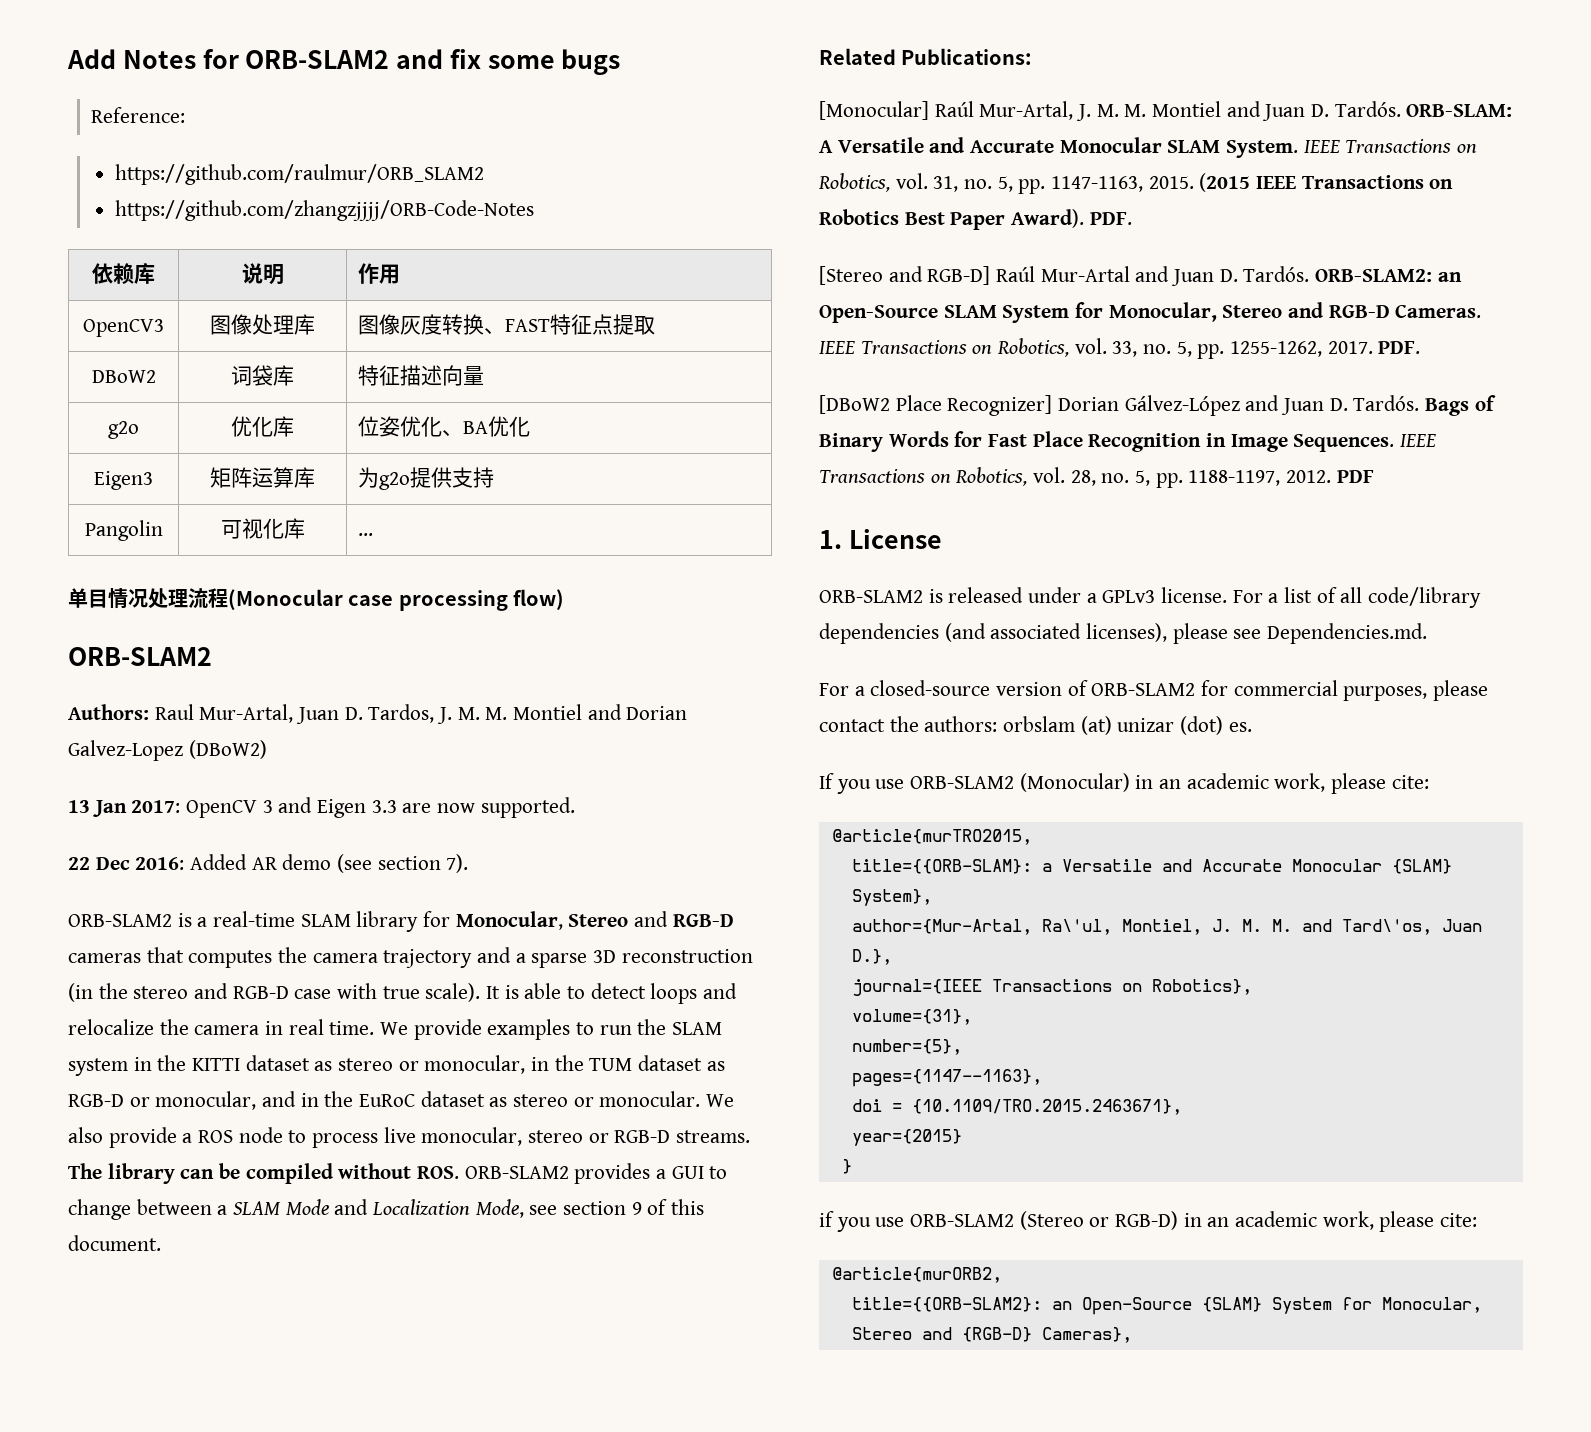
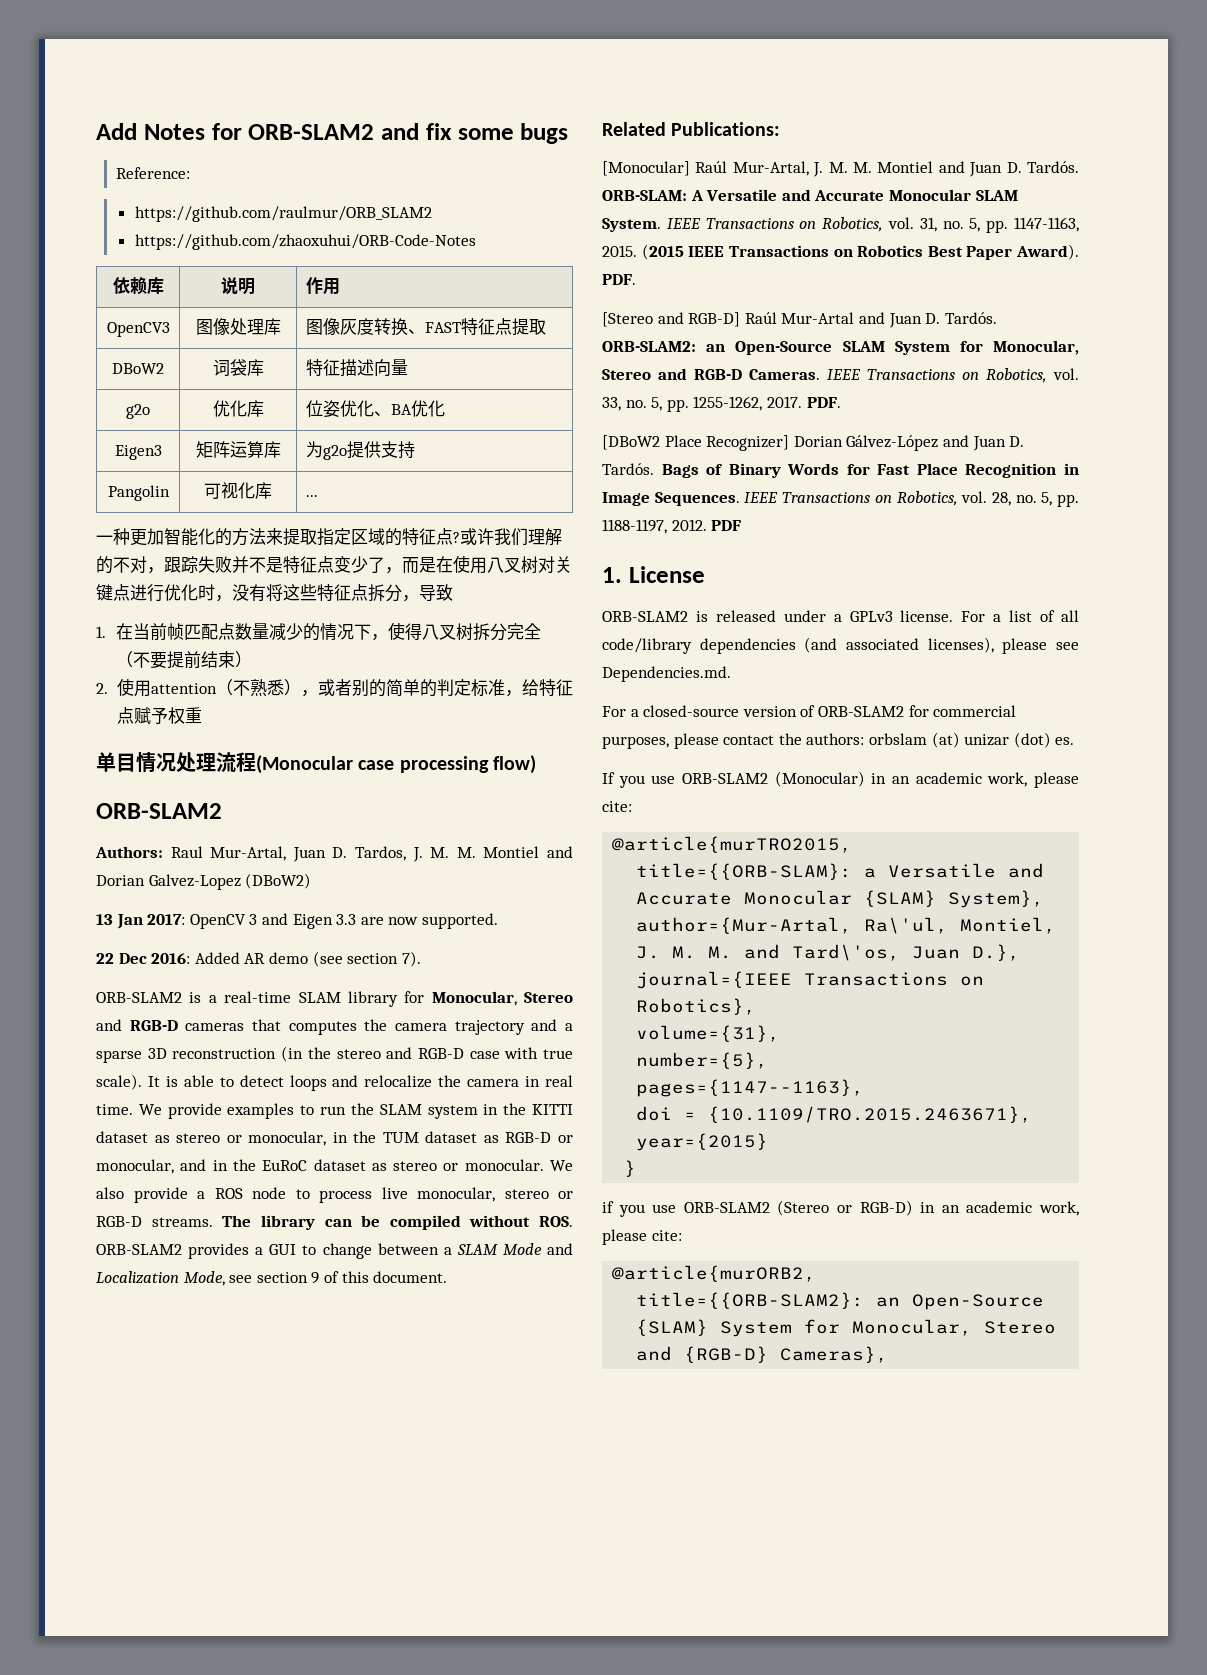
[114,200,534,221] https://github.com/zhangzjjjj/ORB-Code-Notes -> [134,234,476,250] https://github.com/zhaoxuhui/ORB-Code-Notes
(373, 534) none -> [96,528,562,546] [96,555,572,574] [96,584,453,602] [96,622,541,641] [115,651,252,669] [96,678,573,697] [116,707,202,724] // 一种更加智能化的方法来提取指定区域的特征点?或许我们理解的不对，跟踪失败并不是特征点变少了，而是在使用八叉树对关键点进行优化时，没有将这些特征点拆分，导致 // 1.在当前帧匹配点数量减少的情况下，使得八叉树拆分完全（不要提前结束） // 2.使用attention（不熟悉），或者别的简单的判定标准，给特征点赋予权重

